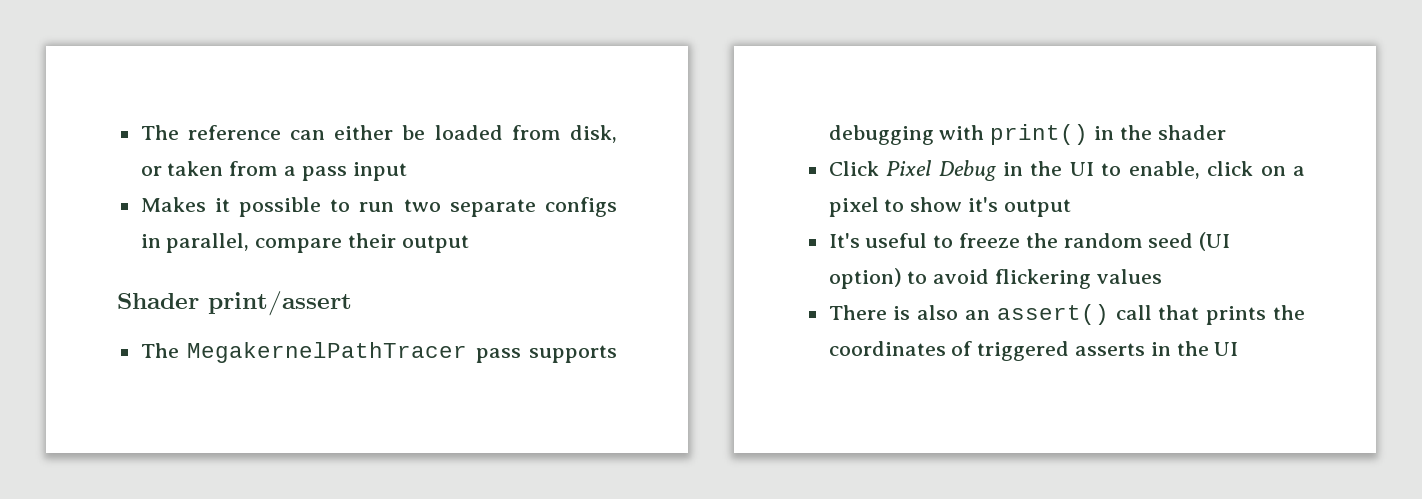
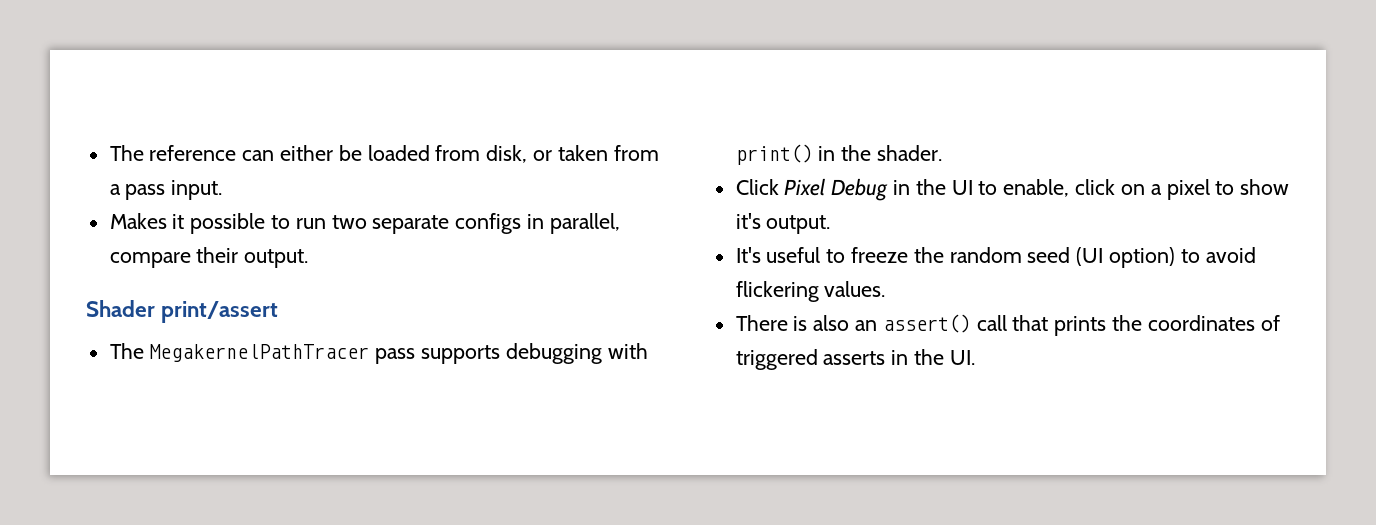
[352,162,407,181] input -> [171,180,223,200] input.
[401,235,469,253] output -> [244,249,309,268] output.
[1157,125,1226,140] shader -> [877,145,943,161] shader.
[1003,199,1071,217] output -> [766,215,831,234] output.
[1096,269,1162,284] values -> [824,281,886,297] values.
[1214,342,1239,356] UI -> [949,350,975,365] UI.

